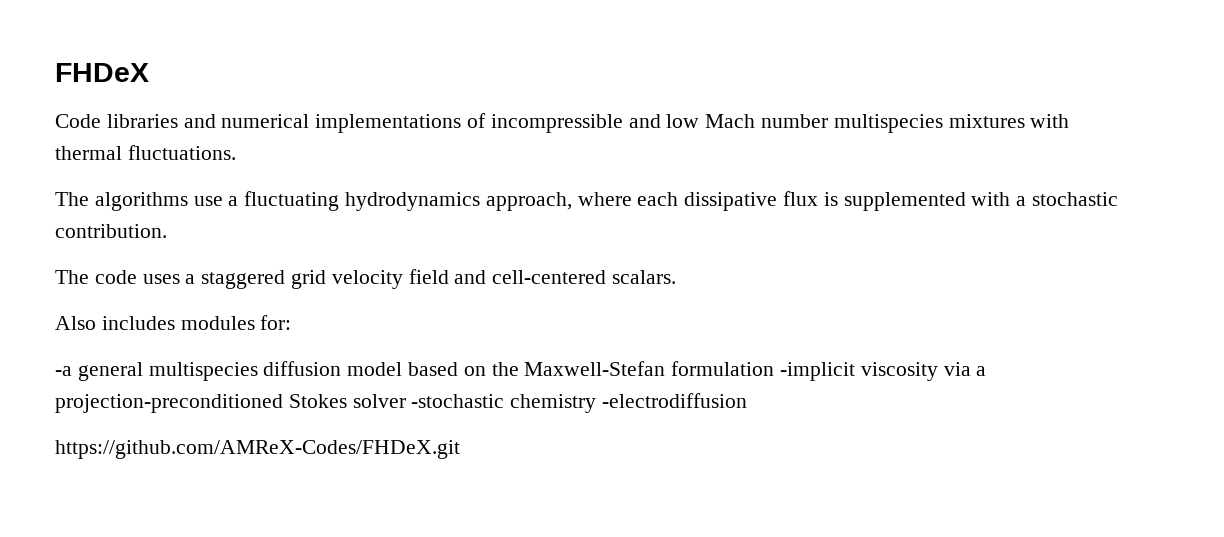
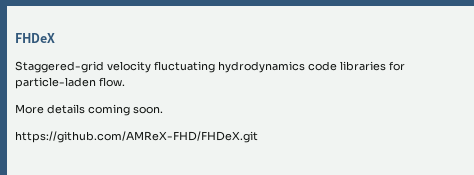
[55,113,1070,133] [55,145,236,160] [55,191,1119,211] [55,224,167,238] [55,269,677,289] [55,315,292,330] [55,361,987,381] [55,393,748,413] [55,440,460,459] Code libraries and numerical implementations of incompressible and low Mach number multispecies mixtures with thermal fluctuations. // The algorithms use a fluctuating hydrodynamics approach, where each dissipative flux is supplemented with a stochastic contribution. // The code uses a staggered grid velocity field and cell-centered scalars. // Also includes modules for: // -a general multispecies diffusion model based on the Maxwell-Stefan formulation -implicit viscosity via a projection-preconditioned Stokes solver -stochastic chemistry -electrodiffusion // https://github.com/AMReX-Codes/FHDeX.git -> [15,61,405,73] [15,77,125,89] [15,104,163,116] [15,131,258,143] Staggered-grid velocity fluctuating hydrodynamics code libraries for particle-laden flow. // More details coming soon. // https://github.com/AMReX-FHD/FHDeX.git

